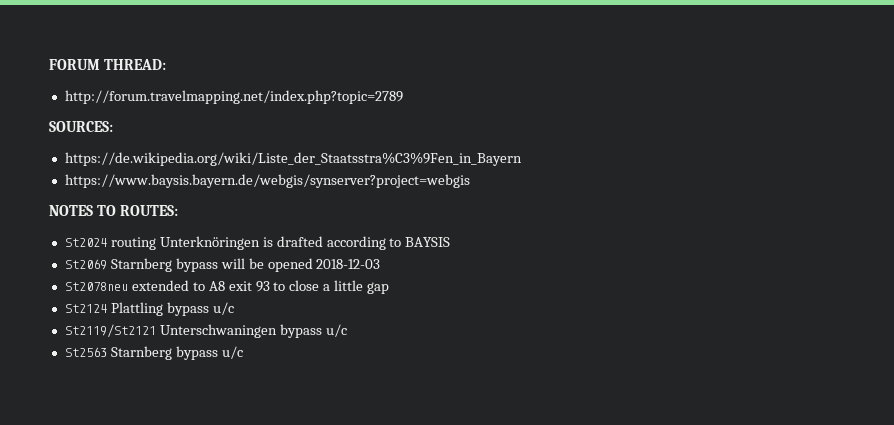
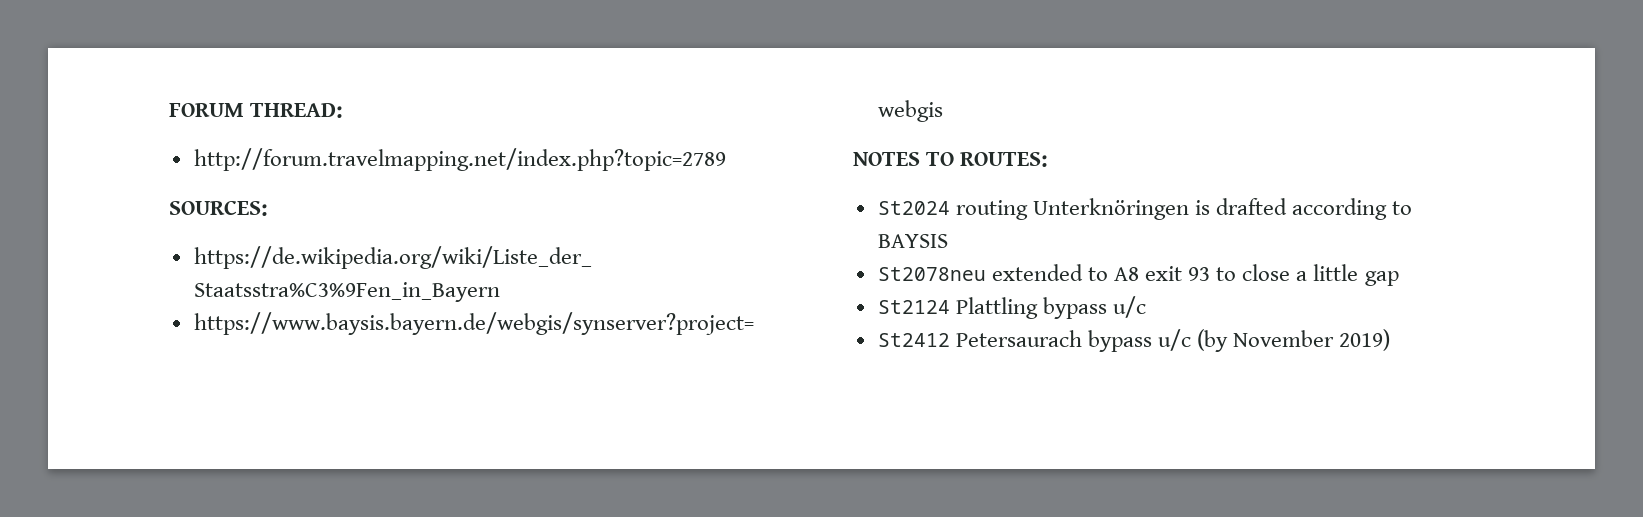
[64,258,381,272] // St2069 Starnberg bypass will be opened 2018-12-03 -> (948, 241) none
[64,324,347,338] [64,346,243,360] St2119/St2121 Unterschwaningen bypass u/c // St2563 Starnberg bypass u/c -> [877,329,1391,352] St2412 Petersaurach bypass u/c (by November 2019)

